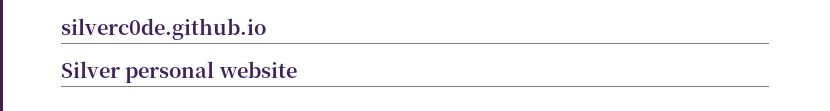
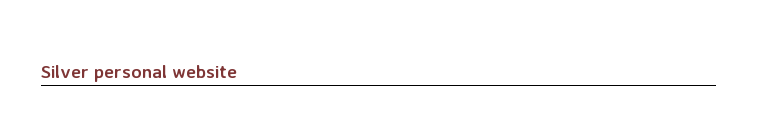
[61,18,266,40] silverc0de.github.io // -> (41, 71) none

